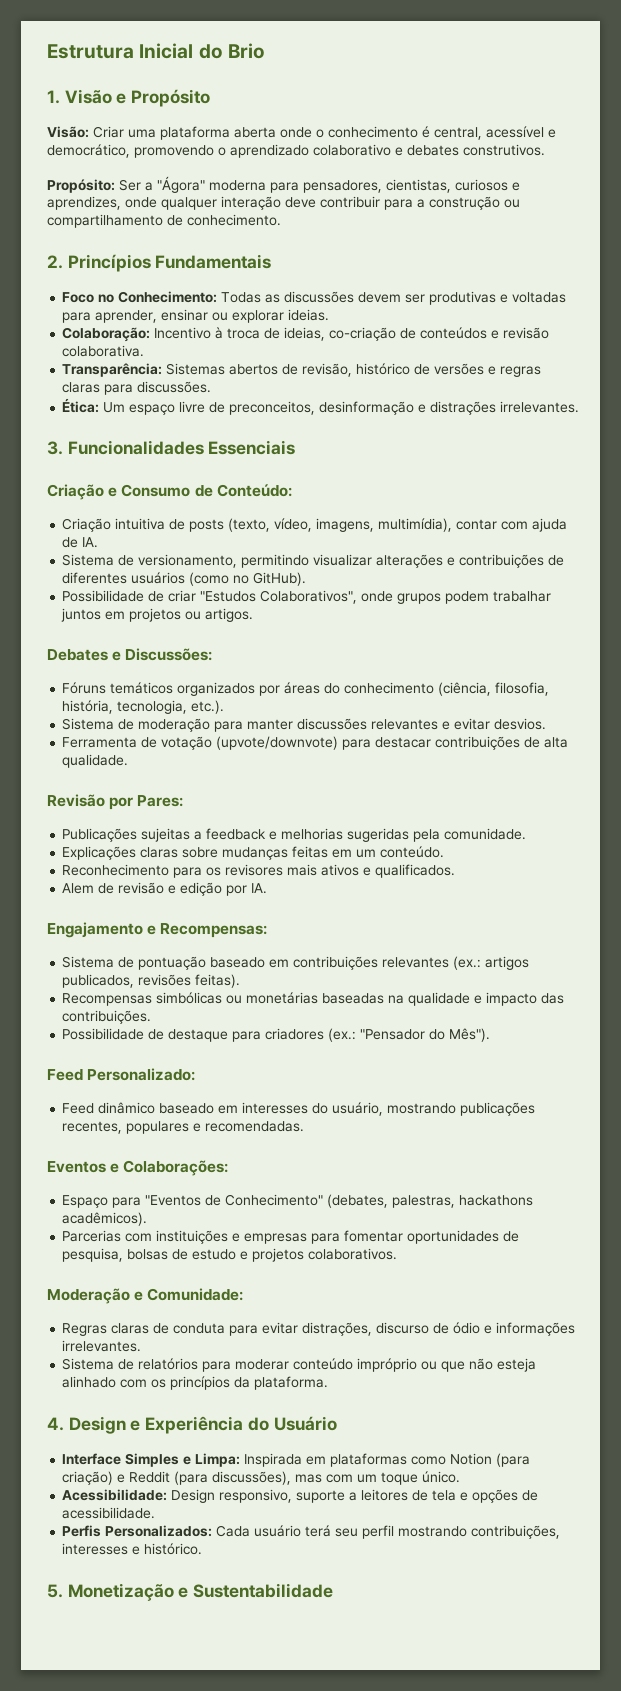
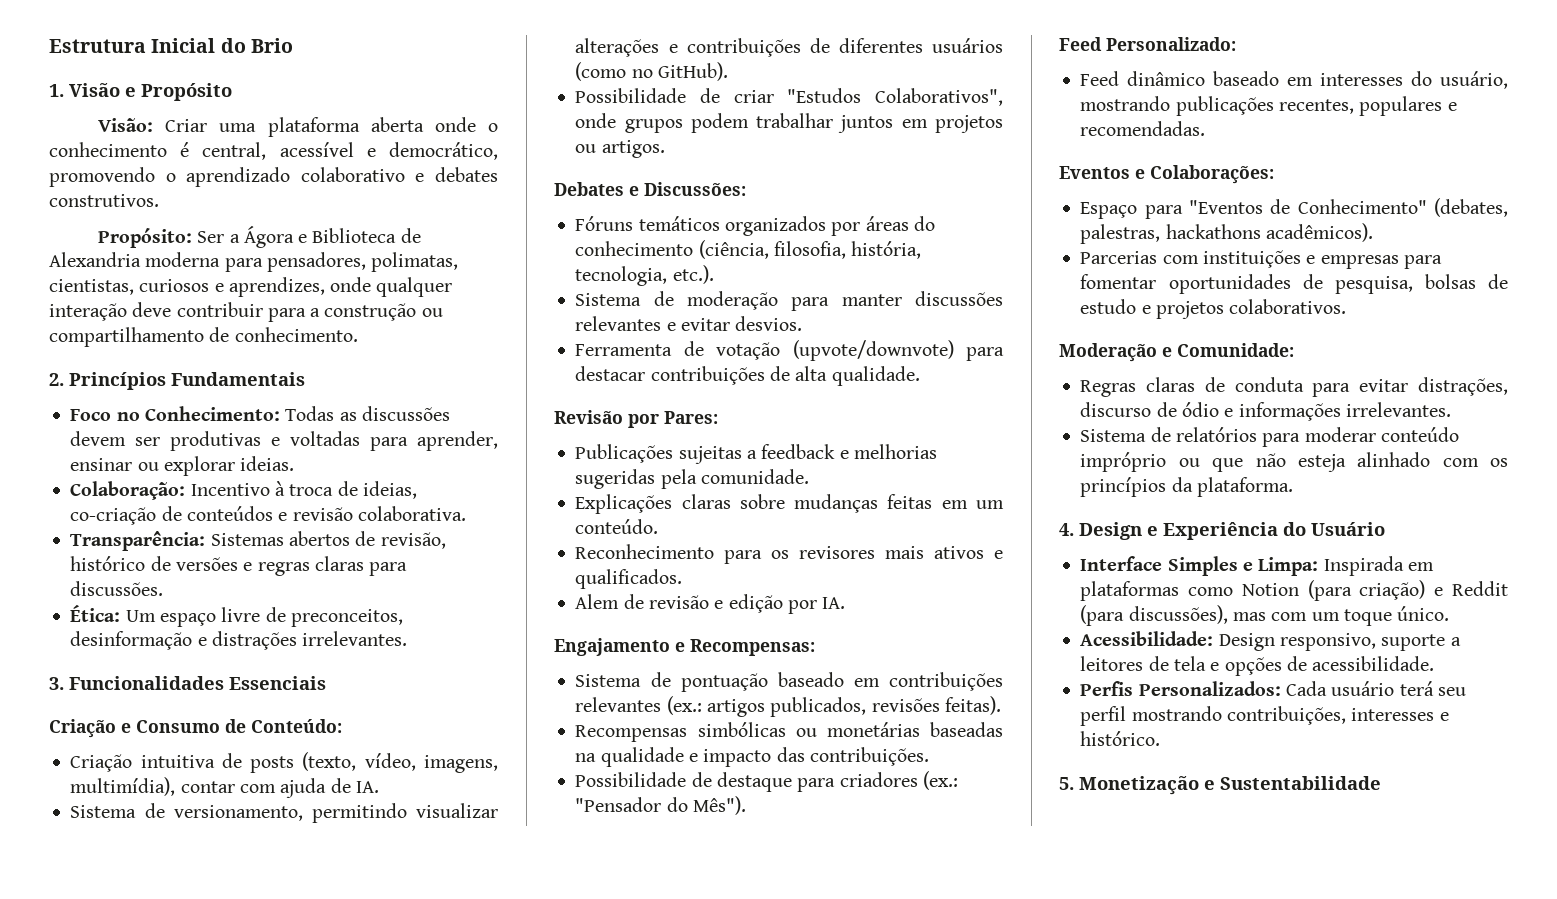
[157,176,205,193] "Ágora" -> [243,225,421,248] [49,252,141,267] Ágora e Biblioteca de Alexandria
(382, 186) none -> [371,252,459,272] polimatas,

